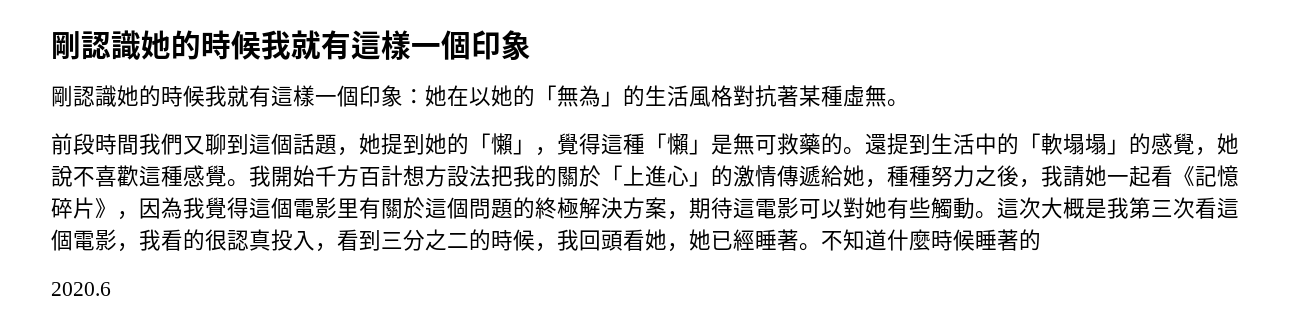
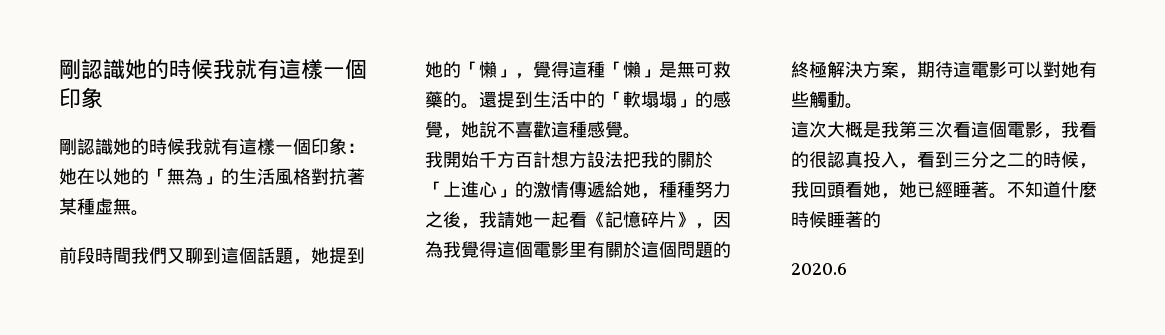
(249, 183) none -> (641, 136) //
(997, 215) none -> (863, 106) //

